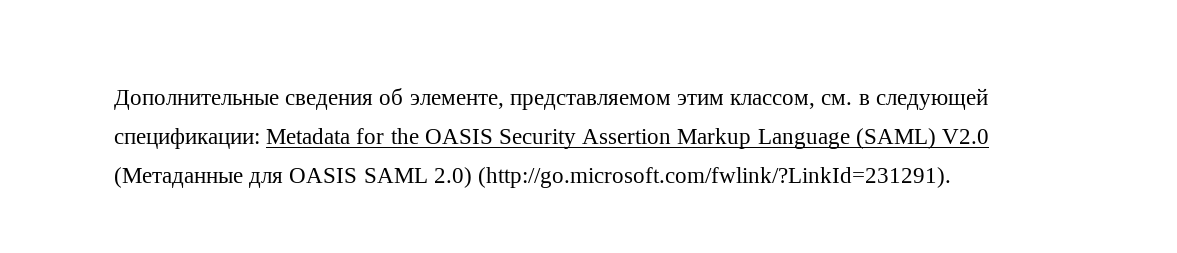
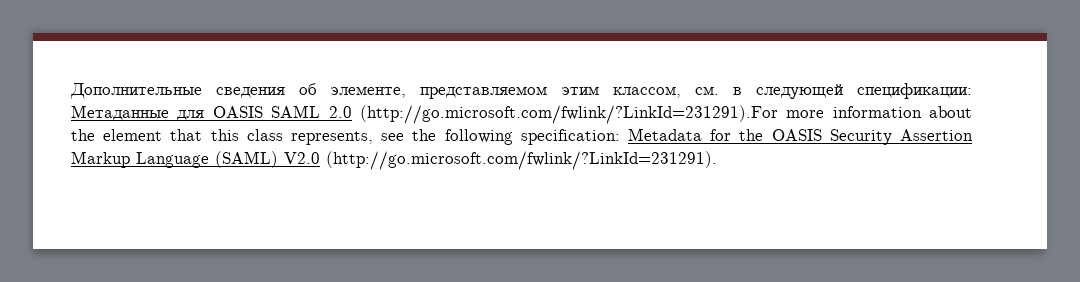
(260, 138) none -> [71,105,972,124] [71,129,620,145] Метаданные для OASIS SAML 2.0 (http://go.microsoft.com/fwlink/?LinkId=231291).For more information about the element that this class represents, see the following specification:
[114,167,472,188] (Метаданные для OASIS SAML 2.0) -> (320, 158) none

